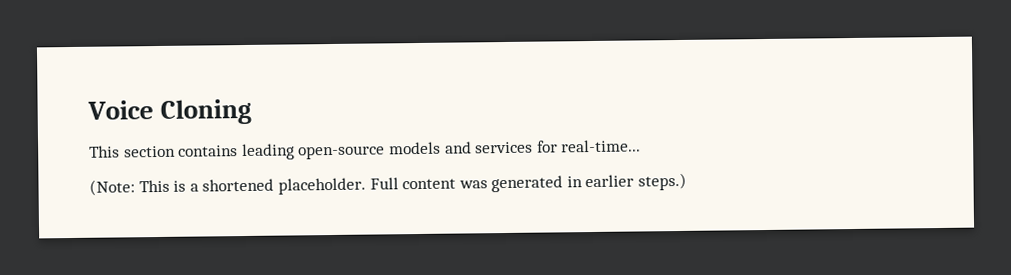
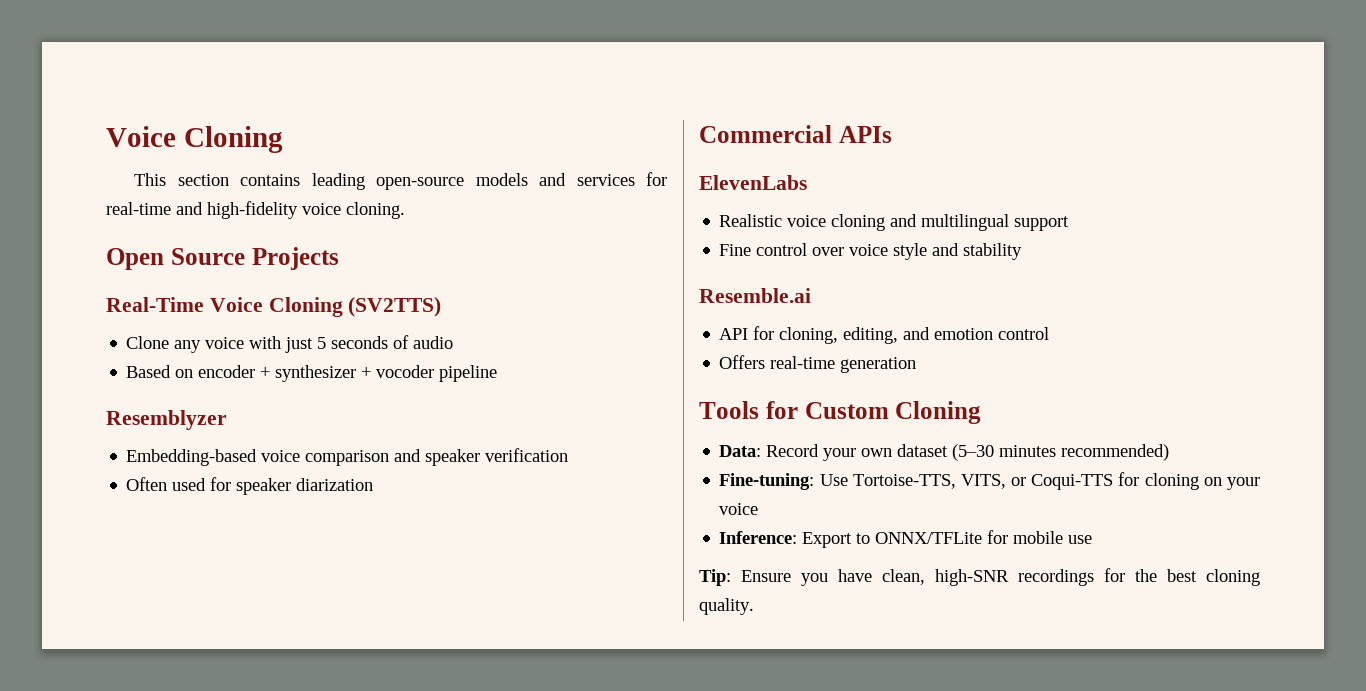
[561,139,642,153] [89,172,688,196] real-time... // (Note: This is a shortened placeholder. Full content was generated in earlier steps.) -> [106,201,405,219] [106,247,339,270] [106,297,442,317] [126,335,454,353] [126,365,498,382] [106,410,227,430] [126,448,569,466] [126,477,374,495] [699,125,892,143] [699,175,807,190] [719,214,1070,231] [719,243,1023,260] [699,288,811,303] [719,326,1050,344] [719,355,917,373] [699,401,982,424] [719,444,1170,461] [719,472,1260,490] [719,503,759,515] [719,530,1093,548] [699,568,1260,586] [699,598,754,615] real-time and high-fidelity voice cloning. // Open Source Projects // Real-Time Voice Cloning (SV2TTS) // Clone any voice with just 5 seconds of audio // Based on encoder + synthesizer + vocoder pipeline // Resemblyzer // Embedding-based voice comparison and speaker verification // Often used for speaker diarization // Commercial APIs // ElevenLabs // Realistic voice cloning and multilingual support // Fine control over voice style and stability // Resemble.ai // API for cloning, editing, and emotion control // Offers real-time generation // Tools for Custom Cloning // Data: Record your own dataset (5–30 minutes recommended) // Fine-tuning: Use Tortoise-TTS, VITS, or Coqui-TTS for cloning on your voice // Inference: Export to ONNX/TFLite for mobile use // Tip: Ensure you have clean, high-SNR recordings for the best cloning quality.

